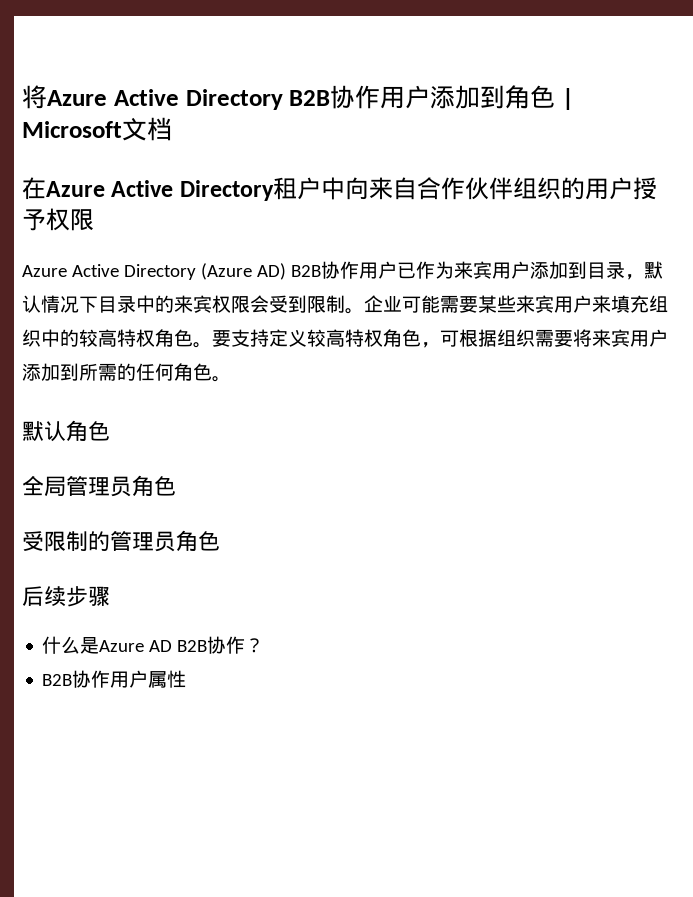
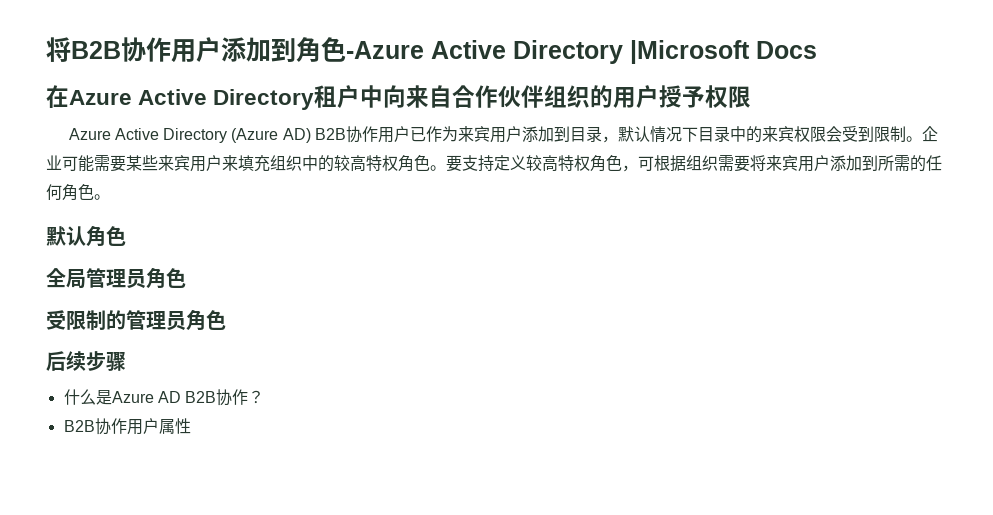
[22,85,283,110] 将Azure Active Directory -> [46,37,71,62] 将
[562,88,574,110] [22,117,172,141] | Microsoft文档 -> [346,40,817,64] -Azure Active Directory |Microsoft Docs

